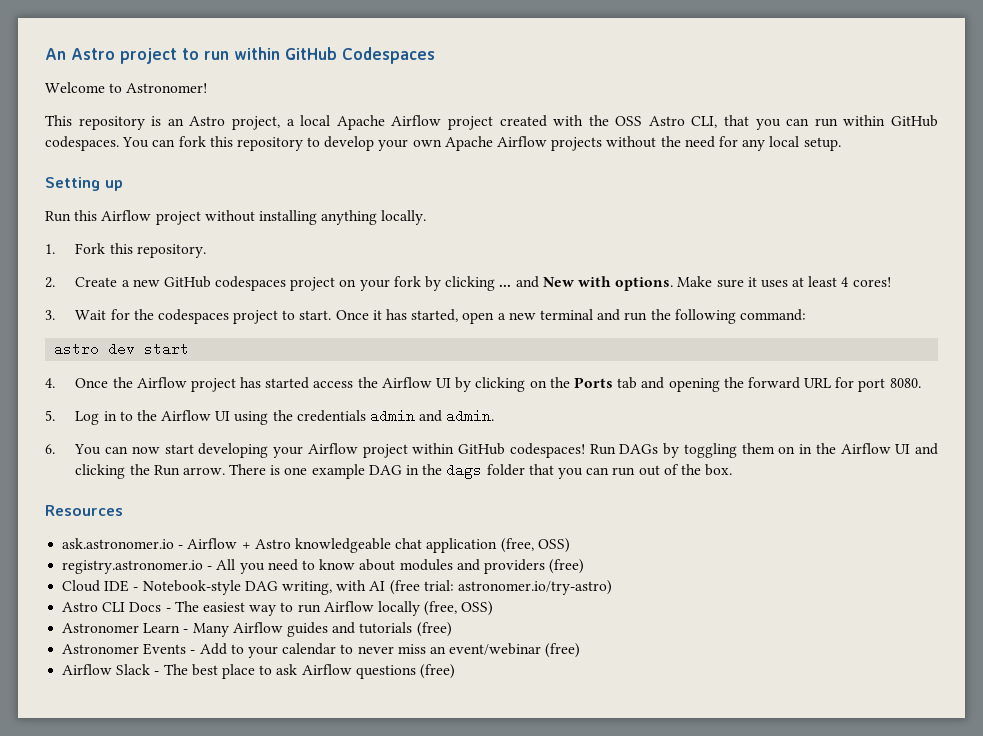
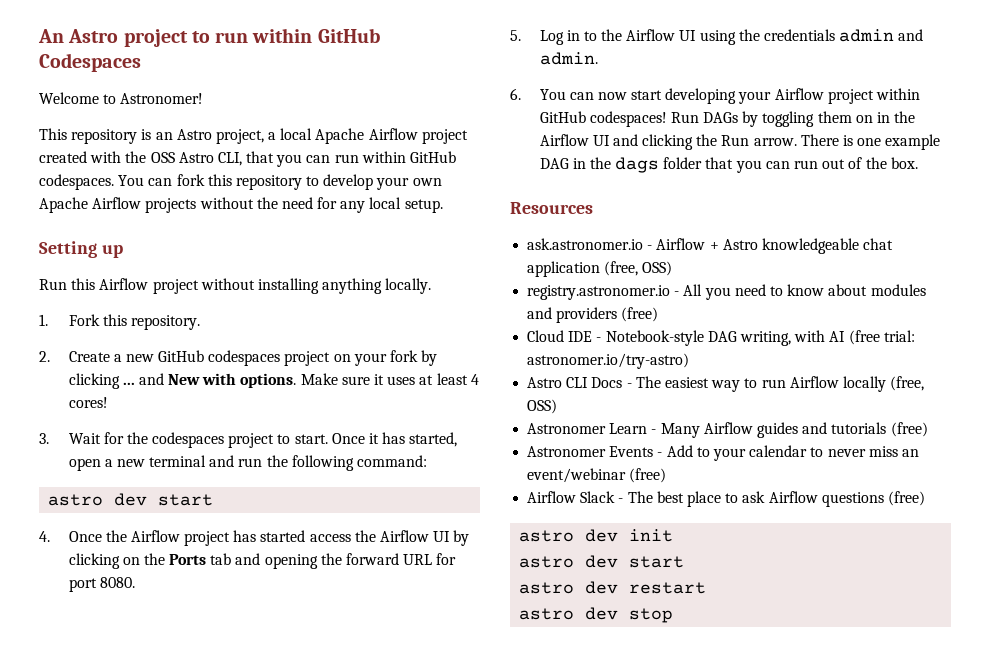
(455, 671) none -> [519,529,674,542] [519,555,685,568] [519,581,707,594] [519,607,674,623] // astro dev init // astro dev start // astro dev restart // astro dev stop

